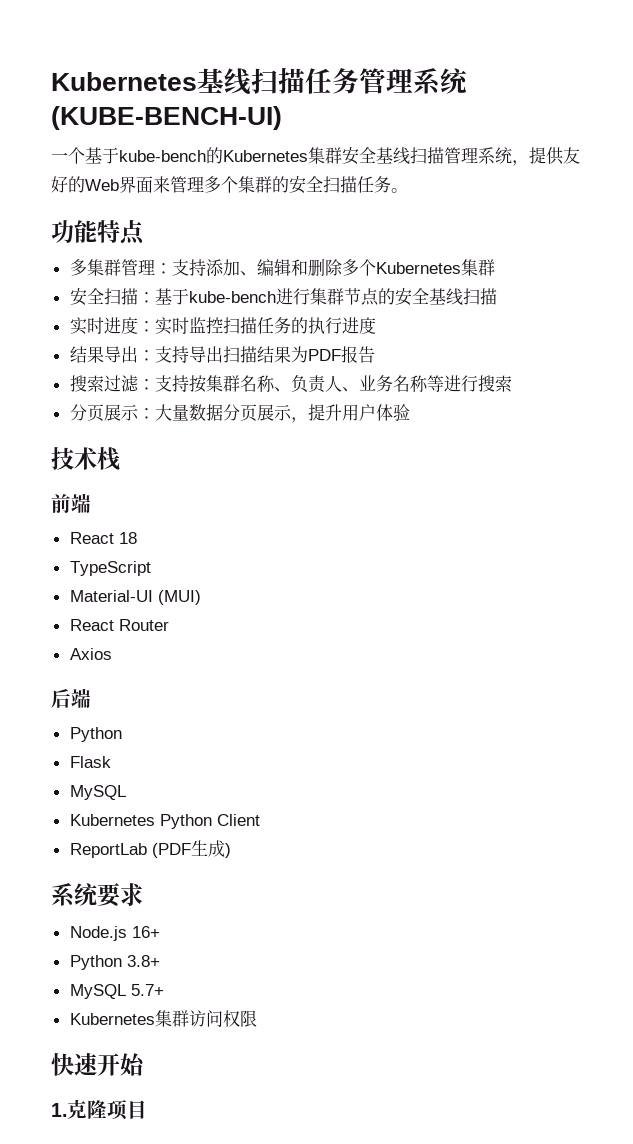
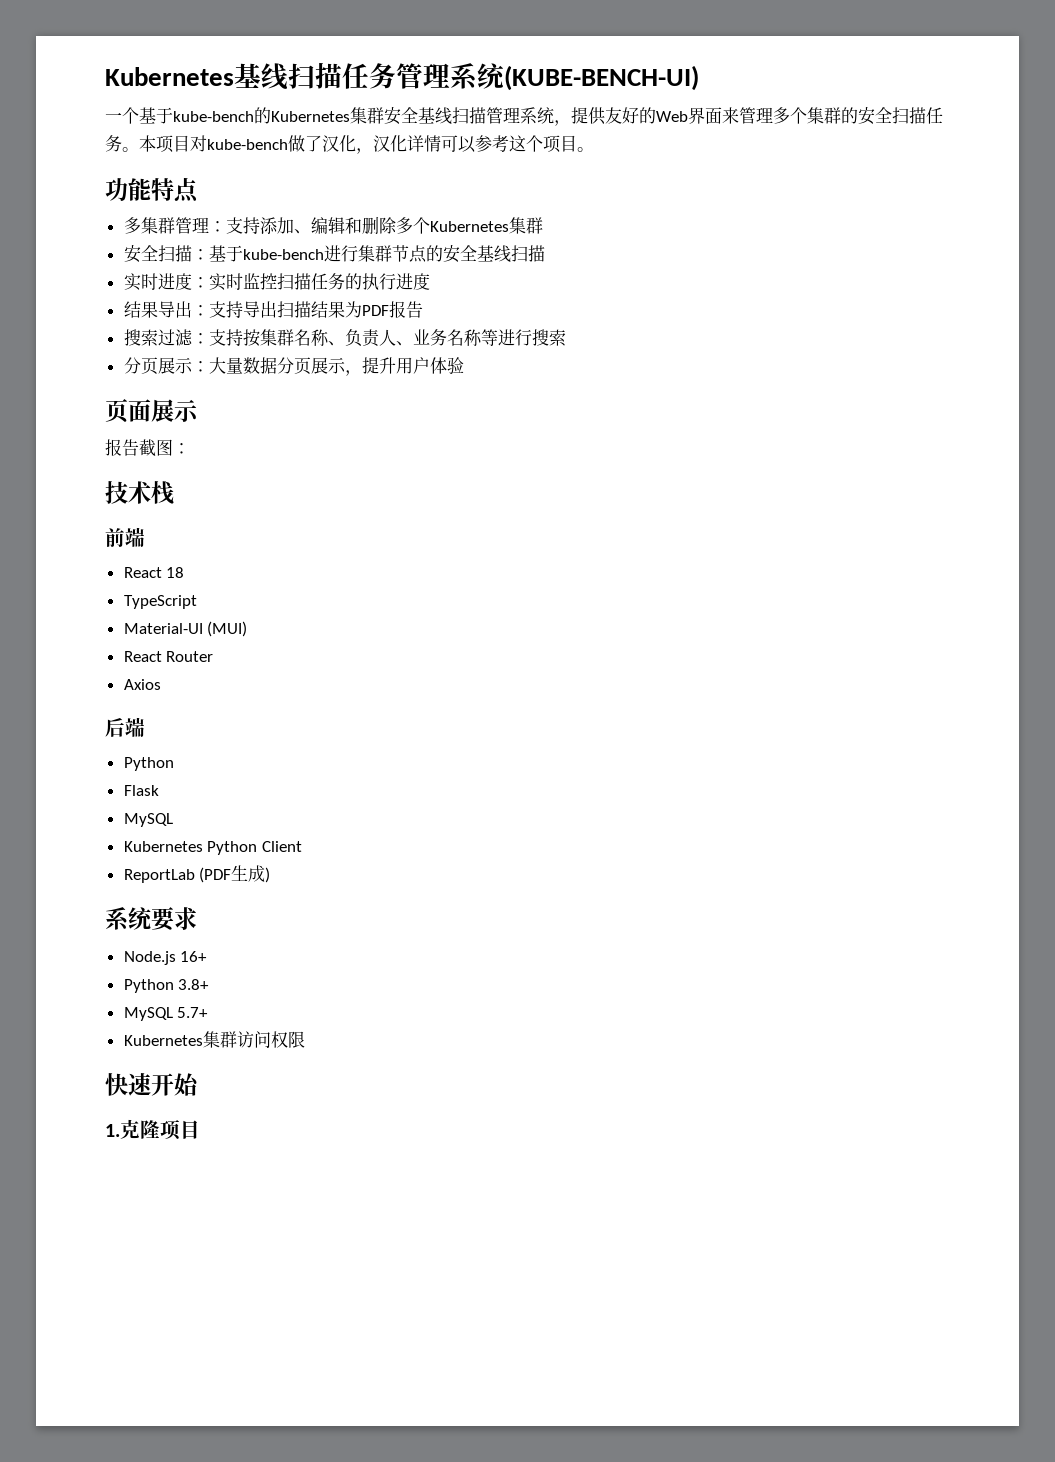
(408, 190) none -> [139,135,594,154] 本项目对kube-bench做了汉化，汉化详情可以参考这个项目。
(410, 412) none -> [105,399,199,423] [105,439,190,457] // 页面展示 // 报告截图：

